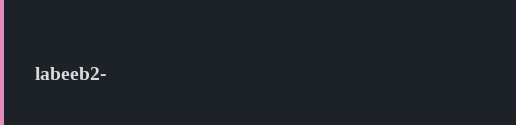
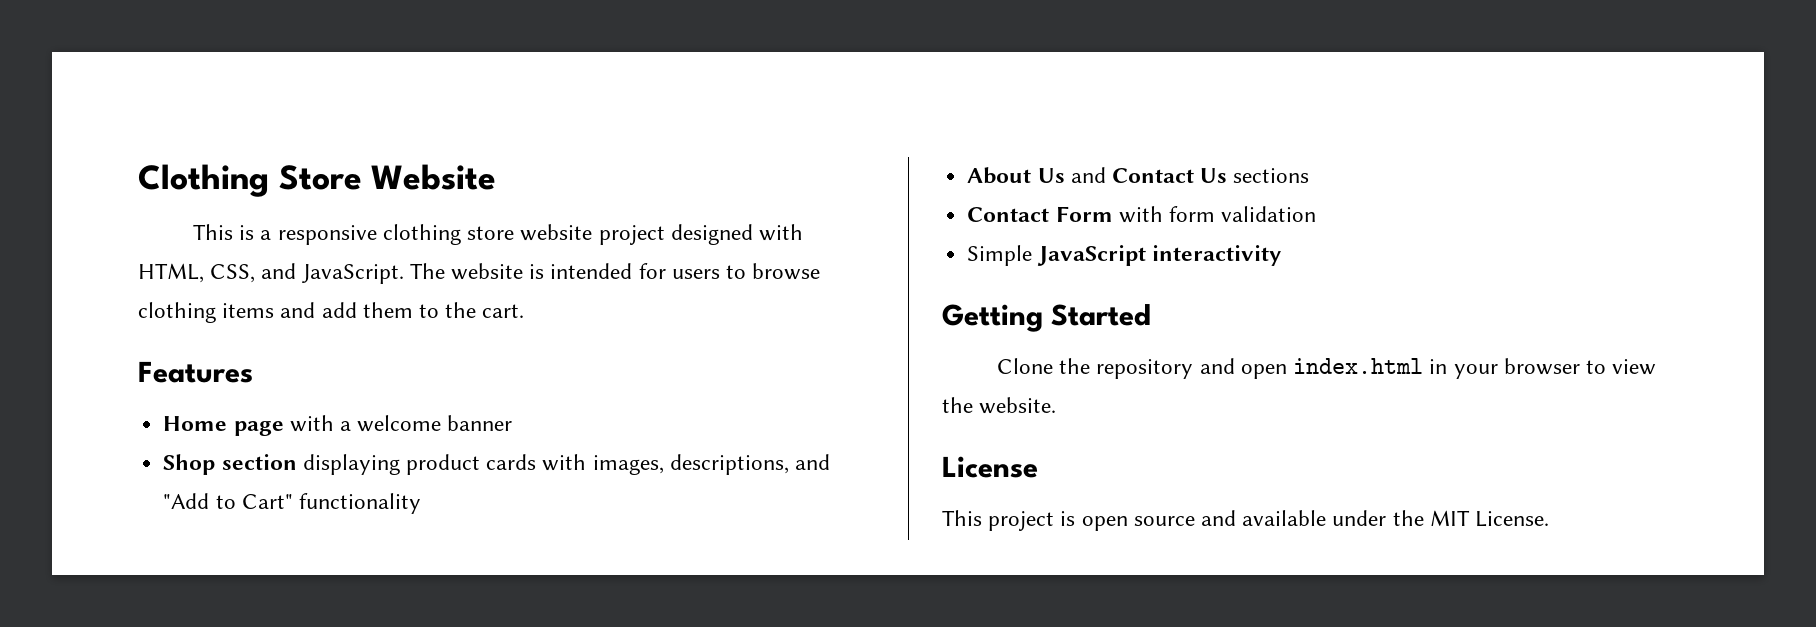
[35,67,107,80] labeeb2- -> [138,164,497,197] [193,224,803,245] [138,263,821,284] [138,302,525,323] [138,361,253,383] [163,415,513,436] [163,454,830,475] [163,493,421,514] [967,167,1310,184] [967,206,1317,223] [967,245,1281,266] [942,304,1152,332] [997,358,1657,379] [942,397,1057,414] [942,456,1038,478] [942,510,1550,531] Clothing Store Website // This is a responsive clothing store website project designed with HTML, CSS, and JavaScript. The website is intended for users to browse clothing items and add them to the cart. // Features // Home page with a welcome banner // Shop section displaying product cards with images, descriptions, and "Add to Cart" functionality // About Us and Contact Us sections // Contact Form with form validation // Simple JavaScript interactivity // Getting Started // Clone the repository and open index.html in your browser to view the website. // License // This project is open source and available under the MIT License.

